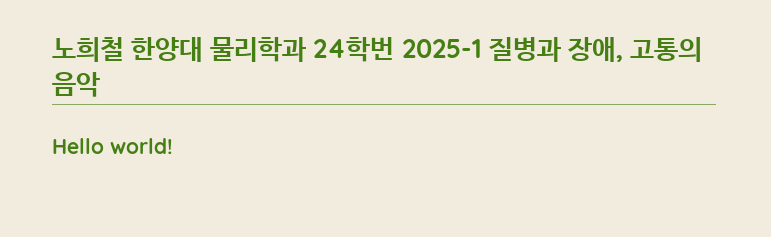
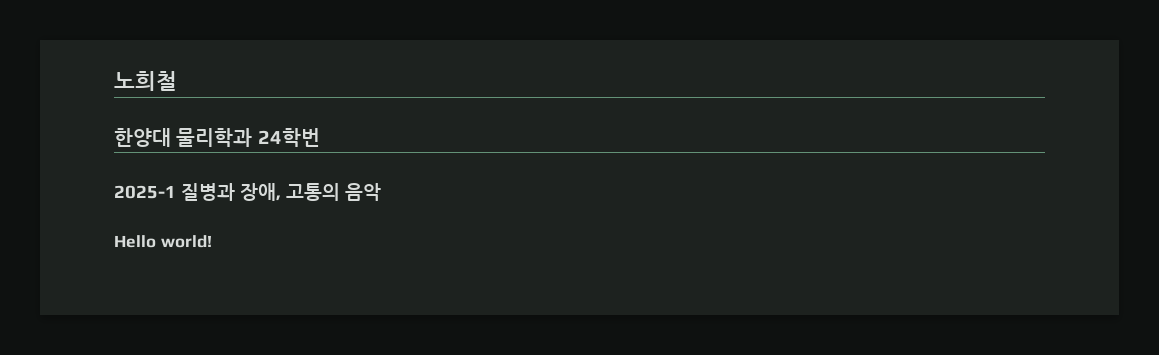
(124, 49) none -> (177, 81) //
(395, 49) none -> (320, 137) //

